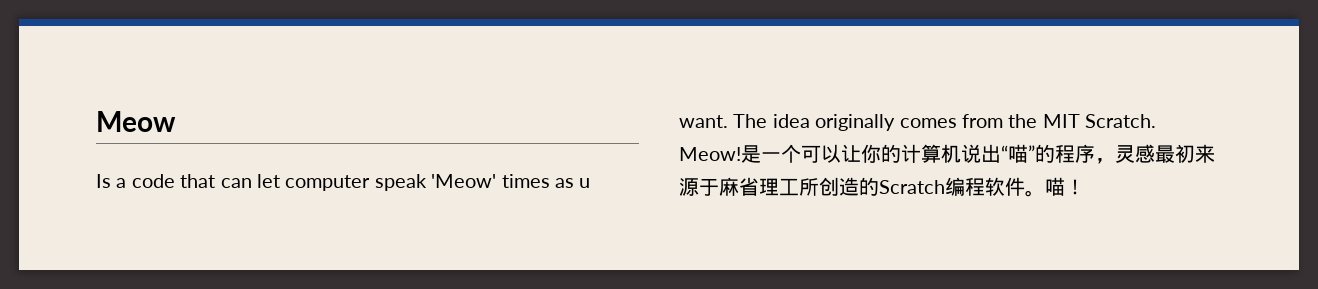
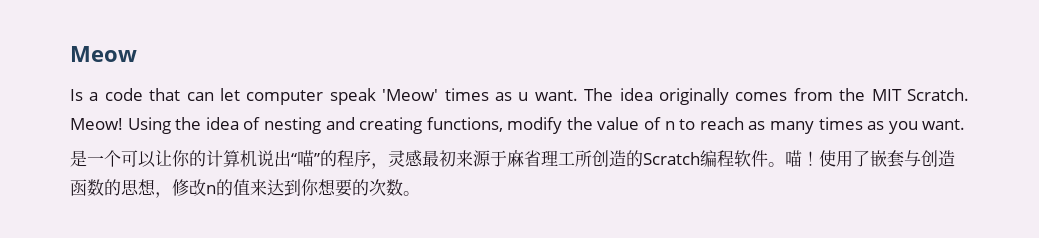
(741, 154) none -> [127,117,966,134] Using the idea of nesting and creating functions, modify the value of n to reach as many times as you want. //
(1085, 187) none -> [819,150,955,168] [70,179,420,198] 使用了嵌套与创造函数的思想，修改n的值来达到你想要的次数。

